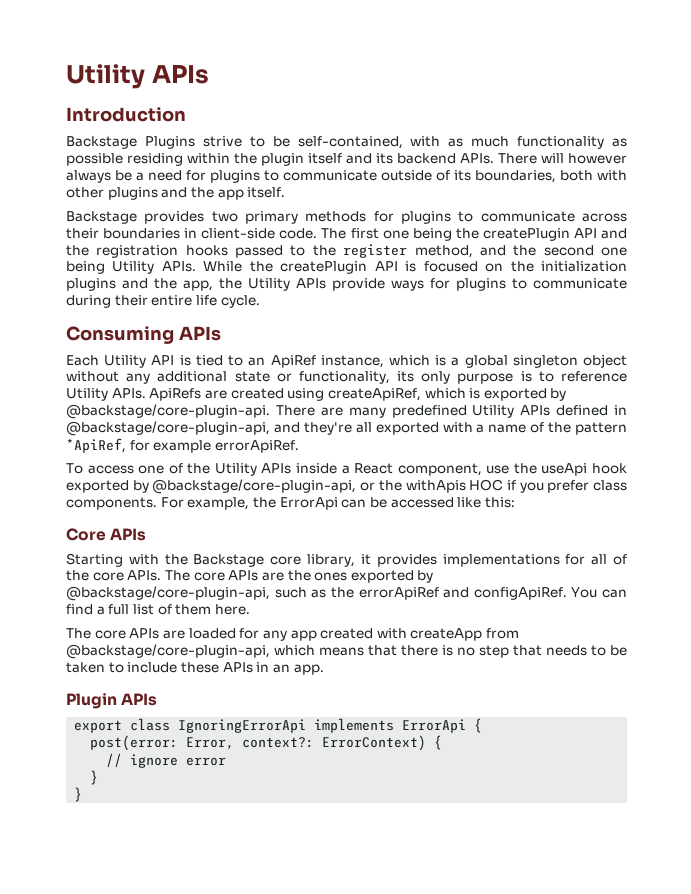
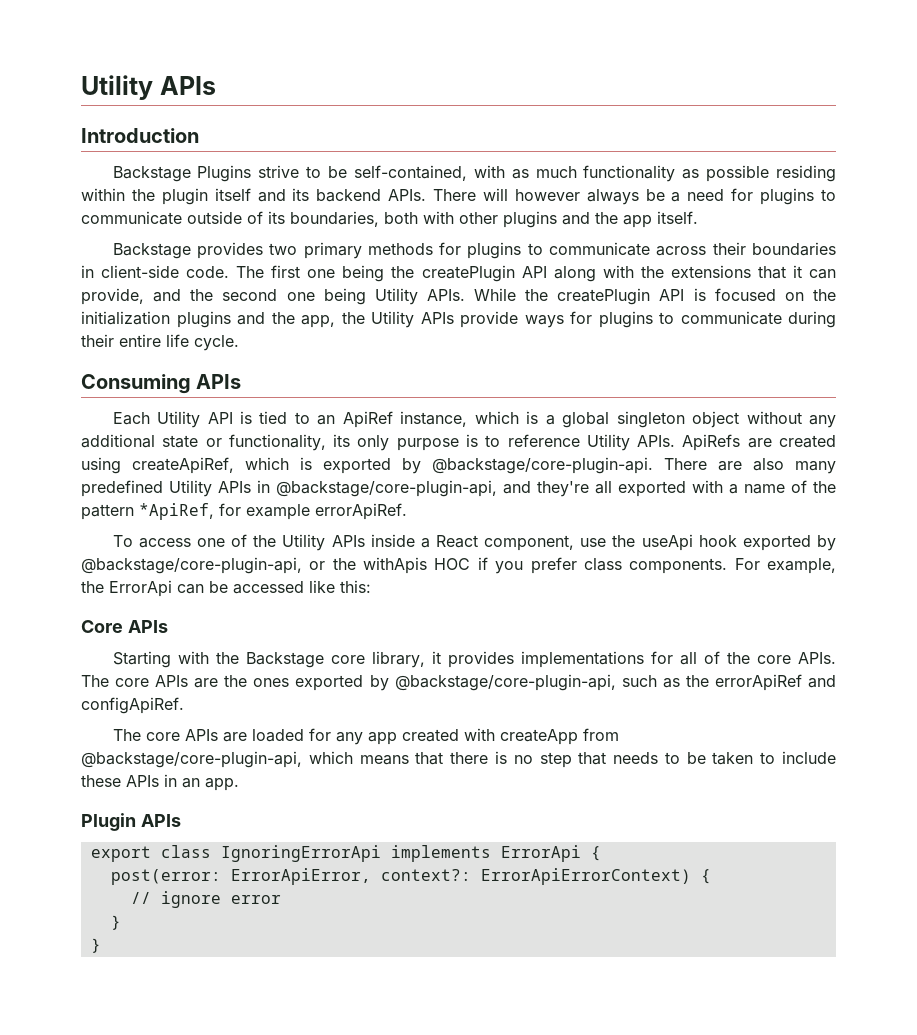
[601,228,627,239] [66,244,473,258] and the registration hooks passed to the register method, -> [553,265,836,282] [81,288,144,305] along with the extensions that it can provide,
(343, 411) none -> [753,458,784,471] also
[556,405,609,416] defined -> (251, 487) none
[571,587,627,598] [66,604,250,615] You can find a full list of them here. -> (184, 705) none
[186,735,427,751] Error, context?: ErrorContext) -> [230,868,691,885] ErrorApiError, context?: ErrorApiErrorContext)

